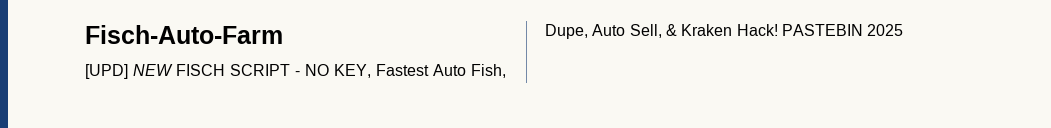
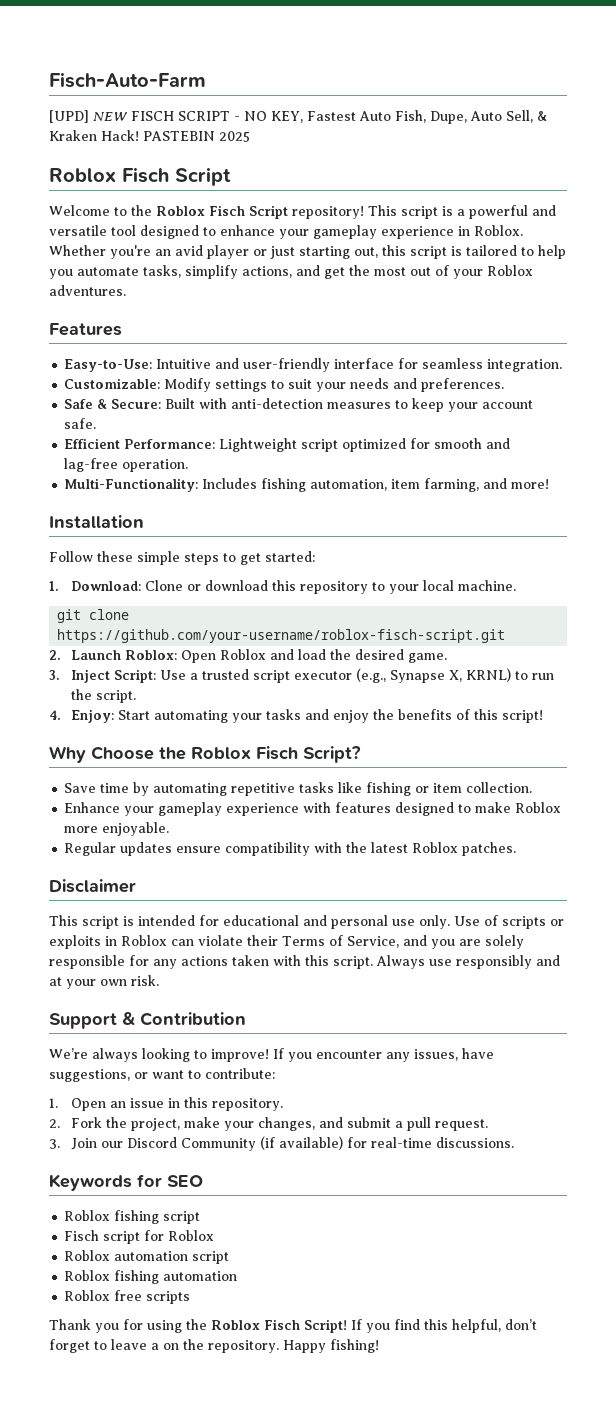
(904, 30) none -> [49,167,231,186] [49,205,556,219] [49,225,523,239] [49,245,566,259] [49,265,533,279] [49,285,126,296] [49,323,122,336] [64,358,563,372] [64,378,505,392] [64,398,534,412] [64,418,97,429] [64,438,511,452] [64,458,189,472] [64,478,550,492] [49,515,144,529] [49,551,315,565] [49,580,517,594] [57,609,130,623] [57,629,506,643] [49,649,448,663] [49,668,555,683] [71,689,137,703] [49,709,544,723] [49,746,361,763] [64,782,533,796] [64,802,562,816] [64,822,170,836] [64,842,517,856] [49,879,136,893] [49,915,564,929] [49,935,524,949] [49,955,560,969] [49,975,159,989] [49,1012,246,1029] [49,1048,494,1062] [49,1068,275,1082] [49,1097,284,1111] [49,1117,489,1131] [49,1136,515,1151] [49,1174,203,1191] [64,1210,201,1224] [64,1230,215,1244] [64,1250,230,1264] [64,1270,238,1284] [64,1290,191,1304] [49,1319,537,1333] [49,1339,379,1353] // Roblox Fisch Script // Welcome to the Roblox Fisch Script repository! This script is a powerful and versatile tool designed to enhance your gameplay experience in Roblox. Whether you're an avid player or just starting out, this script is tailored to help you automate tasks, simplify actions, and get the most out of your Roblox adventures. // Features // Easy-to-Use: Intuitive and user-friendly interface for seamless integration. // Customizable: Modify settings to suit your needs and preferences. // Safe & Secure: Built with anti-detection measures to keep your account safe. // Efficient Performance: Lightweight script optimized for smooth and lag-free operation. // Multi-Functionality: Includes fishing automation, item farming, and more! // Installation // Follow these simple steps to get started: // 1. Download: Clone or download this repository to your local machine. // git clone https://github.com/your-username/roblox-fisch-script.git // 2. Launch Roblox: Open Roblox and load the desired game. // 3. Inject Script: Use a trusted script executor (e.g., Synapse X, KRNL) to run the script. // 4. Enjoy: Start automating your tasks and enjoy the benefits of this script! // Why Choose the Roblox Fisch Script? // Save time by automating repetitive tasks like fishing or item collection. // Enhance your gameplay experience with features designed to make Roblox more enjoyable. // Regular updates ensure compatibility with the latest Roblox patches. // Disclaimer // This script is intended for educational and personal use only. Use of scripts or exploits in Roblox can violate their Terms of Service, and you are solely responsible for any actions taken with this script. Always use responsibly and at your own risk. // Support & Contribution // We’re always looking to improve! If you encounter any issues, have suggestions, or want to contribute: // 1. Open an issue in this repository. // 2. Fork the project, make your changes, and submit a pull request. // 3. Join our Discord Community (if available) for real-time discussions. // Keywords for SEO // Roblox fishing script // Fisch script for Roblox // Roblox automation script // Roblox fishing automation // Roblox free scripts // Thank you for using the Roblox Fisch Script! If you find this helpful, don’t forget to leave a on the repository. Happy fishing!

